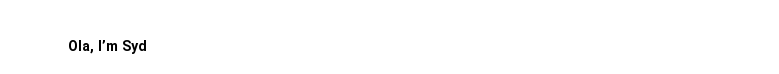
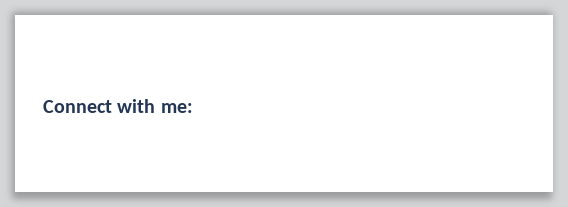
[68,40,147,54] Ola, I’m Syd -> [43,99,193,113] Connect with me:

